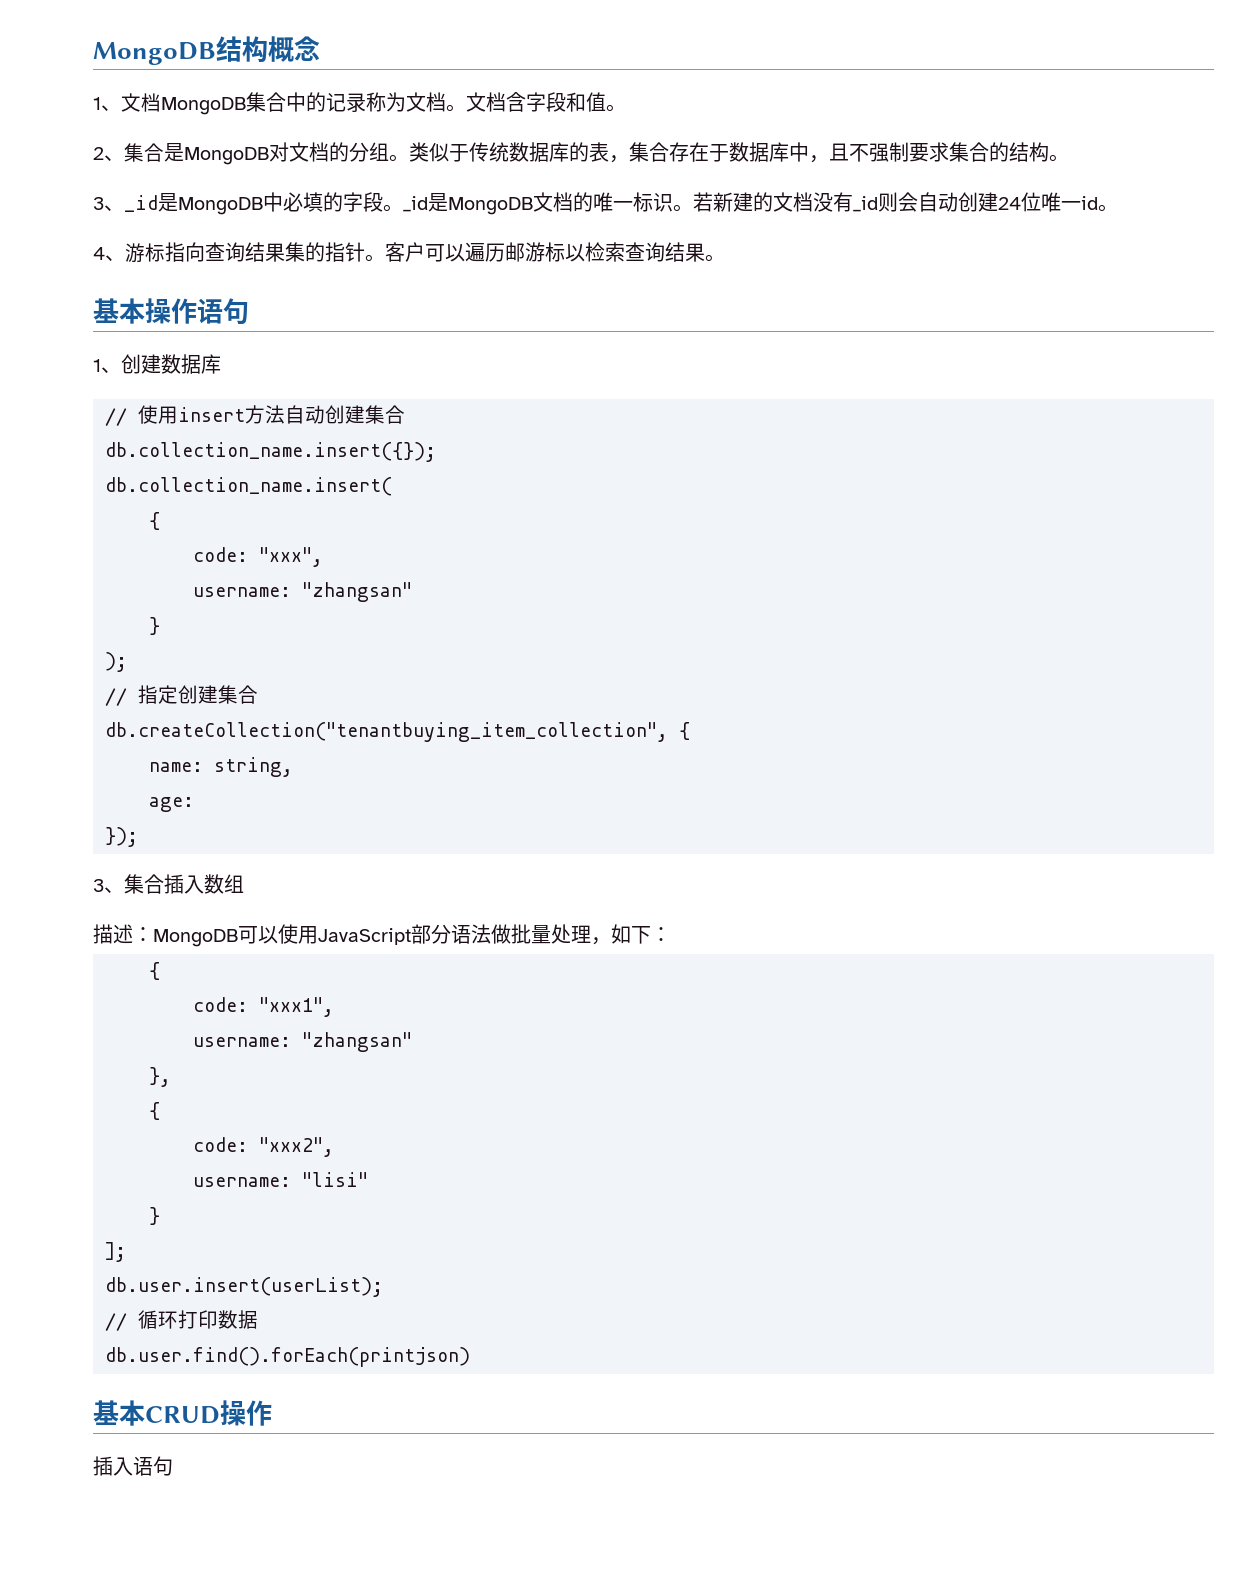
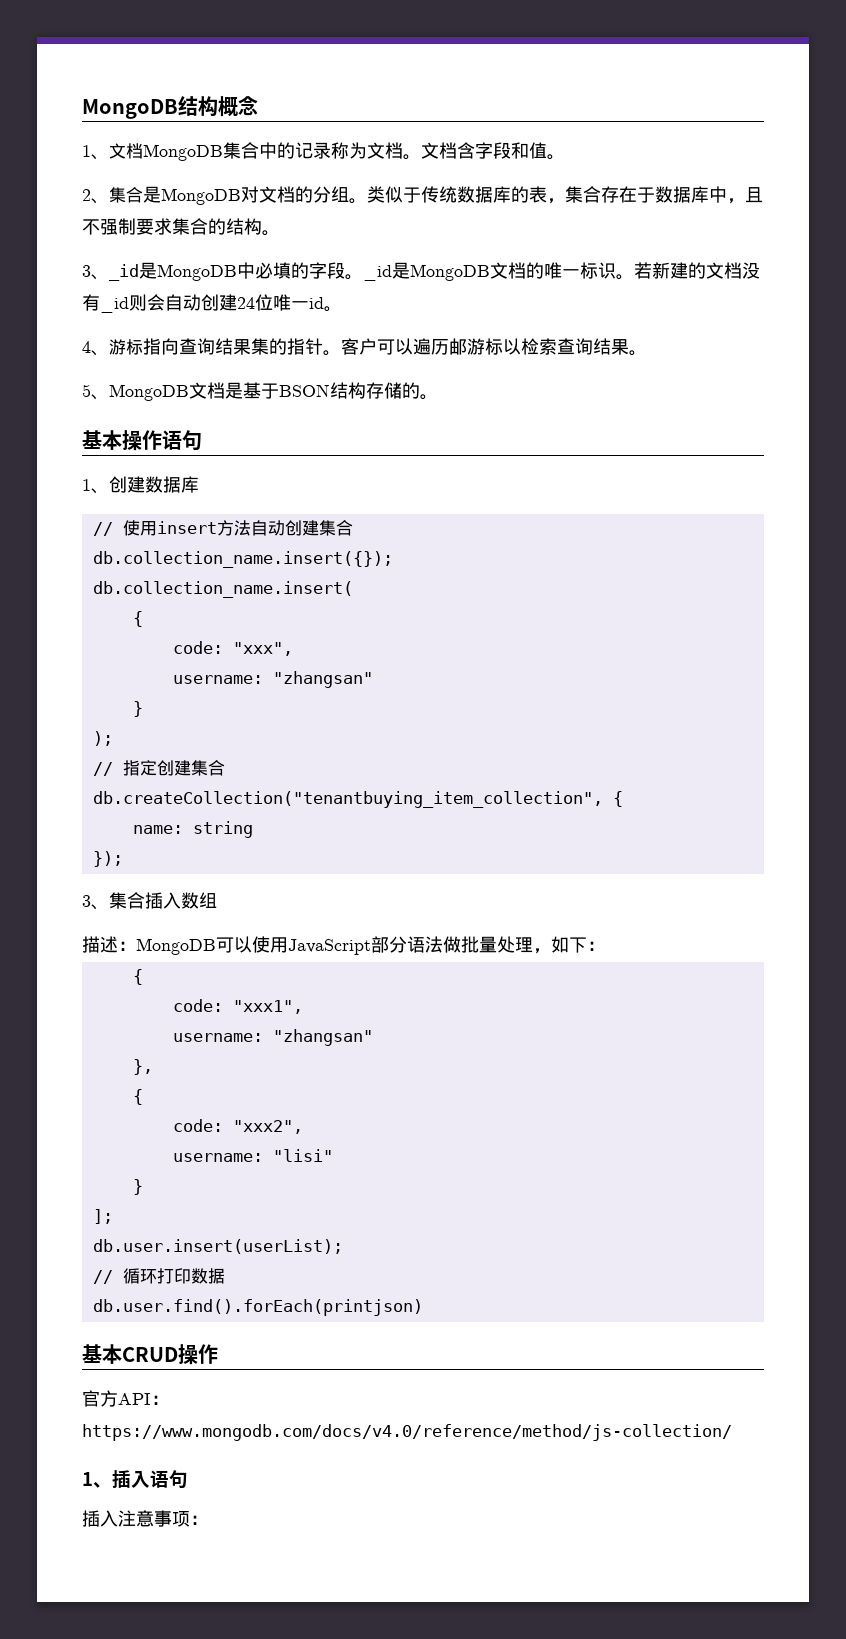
(725, 258) none -> [82,382,438,401] // 5、MongoDB文档是基于BSON结构存储的。
[214,757,293,777] [149,797,194,812] string, // age: -> [192,821,253,838] string
(272, 1413) none -> [82,1390,169,1407] [82,1424,732,1441] [82,1472,112,1488] 官方API：https://www.mongodb.com/docs/v4.0/reference/method/js-collection/ // 1、
(173, 1466) none -> [82,1510,208,1527] // 插入注意事项：

